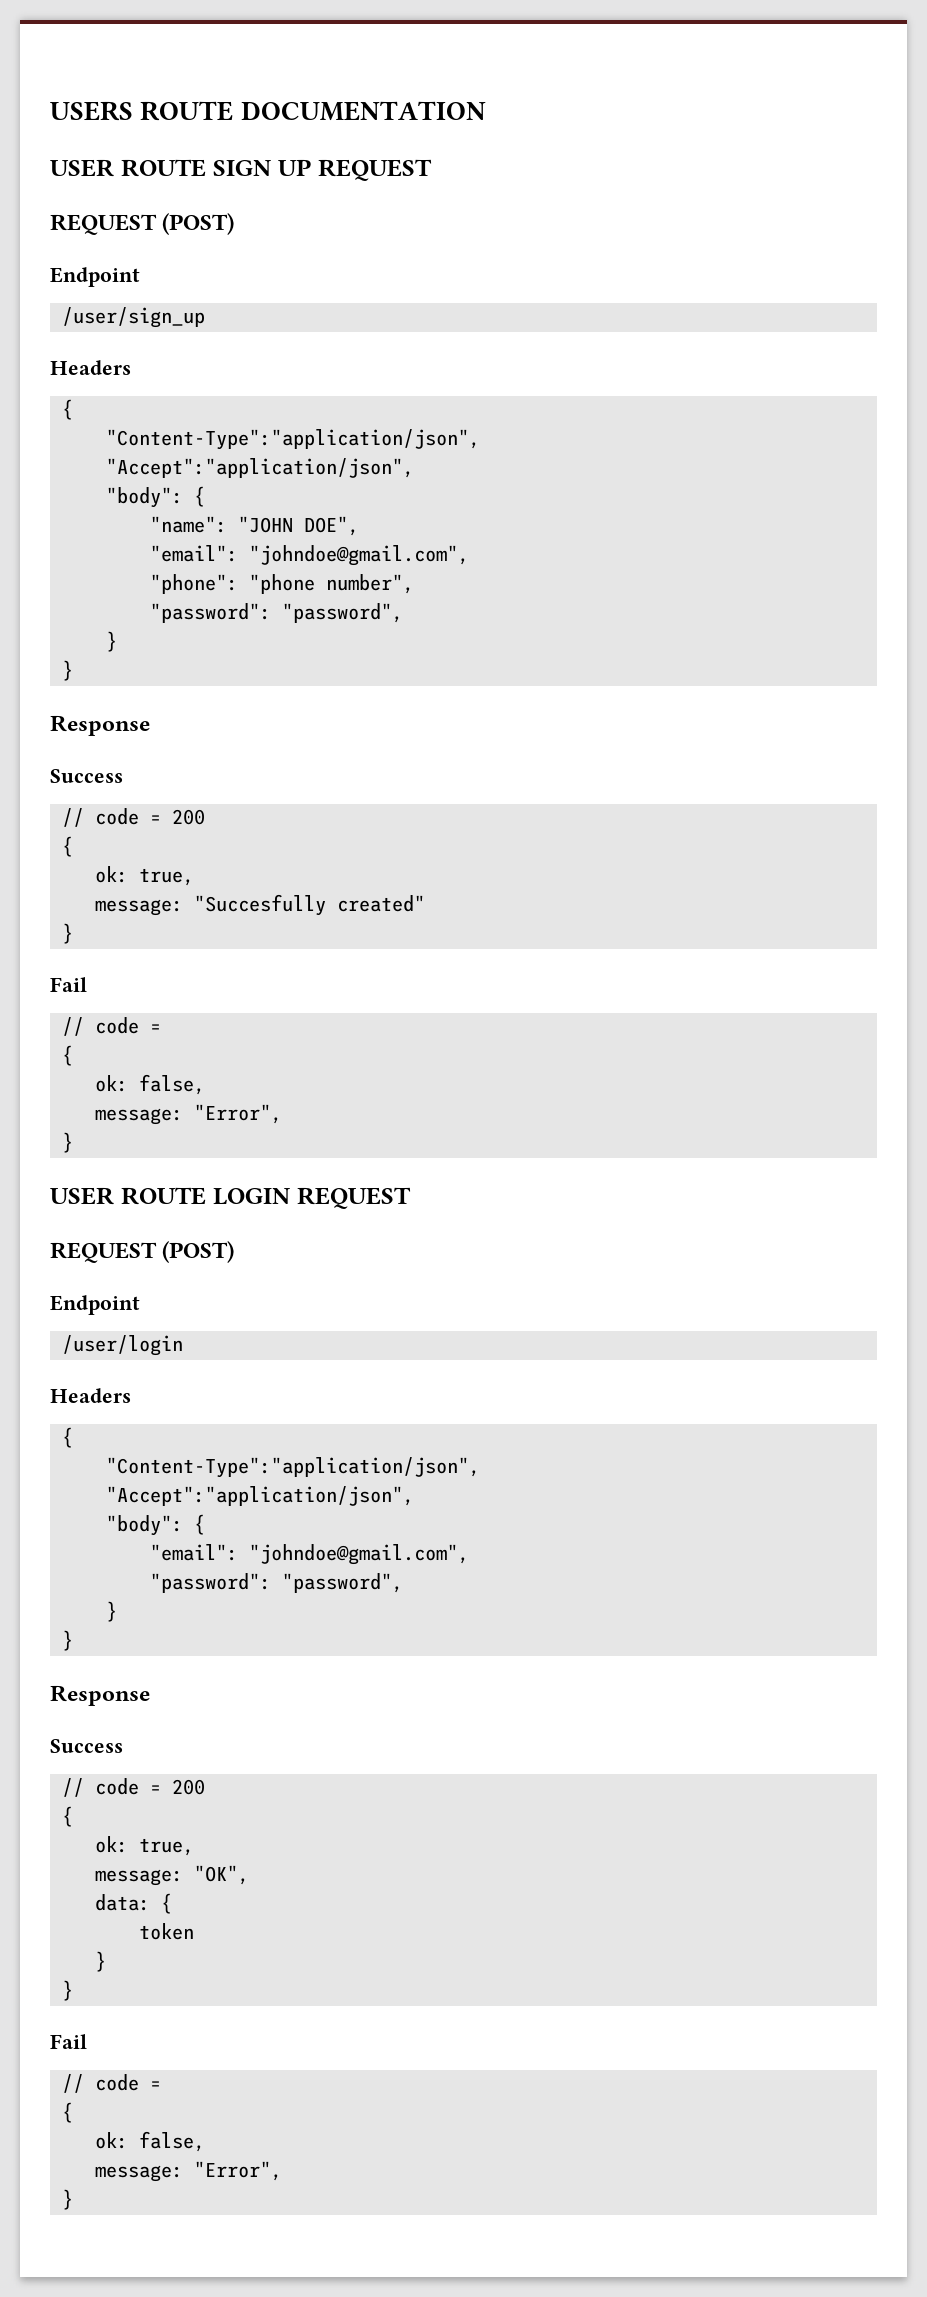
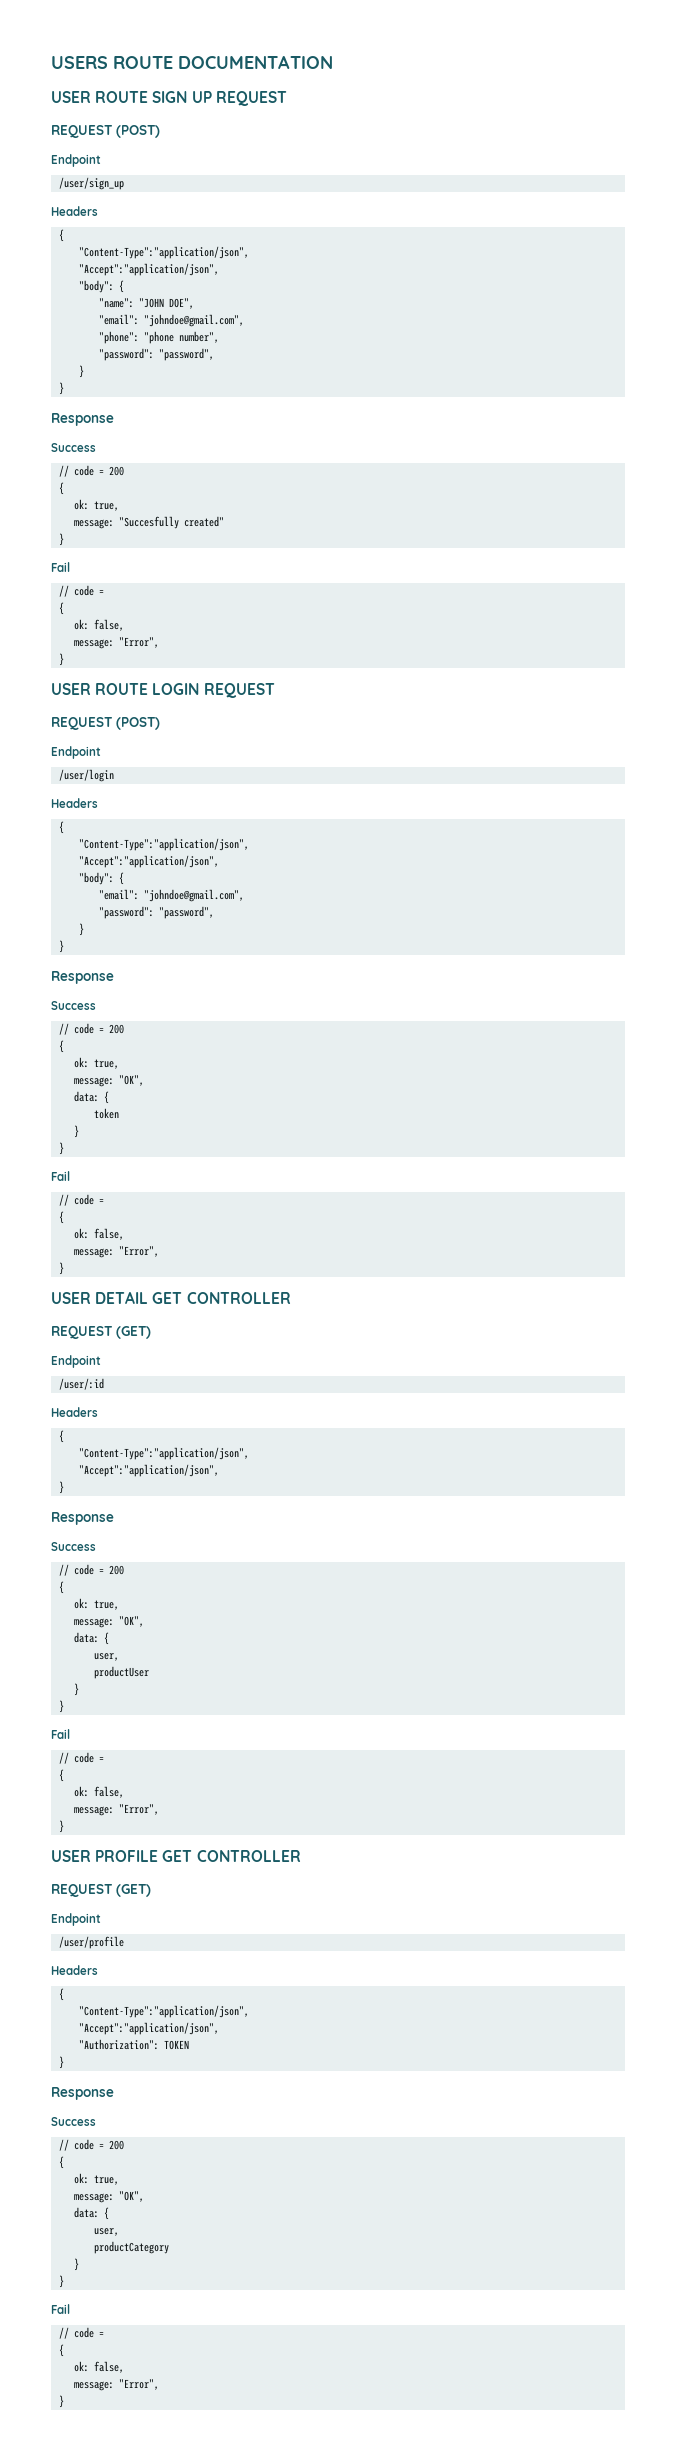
(73, 2199) none -> [51,1291,291,1304] [51,1326,151,1339] [51,1355,101,1368] [58,1378,104,1390] [51,1407,98,1417] [58,1430,64,1443] [78,1447,249,1460] [78,1464,219,1477] [58,1481,64,1494] [51,1512,114,1525] [51,1542,96,1551] [58,1564,124,1576] [58,1581,64,1594] [73,1598,119,1610] [73,1616,144,1628] [73,1632,109,1645] [93,1653,119,1661] [93,1666,149,1679] [73,1683,79,1696] [58,1700,64,1713] [51,1729,70,1739] [58,1752,104,1764] [58,1769,64,1782] [73,1786,124,1798] [73,1804,159,1816] [58,1820,64,1833] [51,1850,301,1862] [51,1884,151,1897] [51,1913,101,1926] [58,1936,124,1949] [51,1965,98,1975] [58,1988,64,2001] [78,2005,249,2018] [78,2022,219,2035] [78,2039,189,2050] [58,2056,64,2069] [51,2087,114,2100] [51,2117,96,2126] [58,2139,124,2151] [58,2156,64,2169] [73,2173,119,2185] [73,2191,144,2203] [73,2207,109,2220] [93,2228,119,2236] [93,2241,169,2254] [73,2258,79,2271] [58,2275,64,2288] [51,2304,70,2314] [58,2327,104,2339] [58,2344,64,2357] [73,2361,124,2373] [73,2379,159,2391] [58,2395,64,2408] // USER DETAIL GET CONTROLLER // REQUEST (GET) // Endpoint // /user/:id // Headers // { // "Content-Type":"application/json", // "Accept":"application/json", // } // Response // Success // // code = 200 // { // ok: true, // message: "OK", // data: { // user, // productUser // } // } // Fail // // code = // { // ok: false, // message: "Error", // } // USER PROFILE GET CONTROLLER // REQUEST (GET) // Endpoint // /user/profile // Headers // { // "Content-Type":"application/json", // "Accept":"application/json", // "Authorization": TOKEN // } // Response // Success // // code = 200 // { // ok: true, // message: "OK", // data: { // user, // productCategory // } // } // Fail // // code = // { // ok: false, // message: "Error", // }

